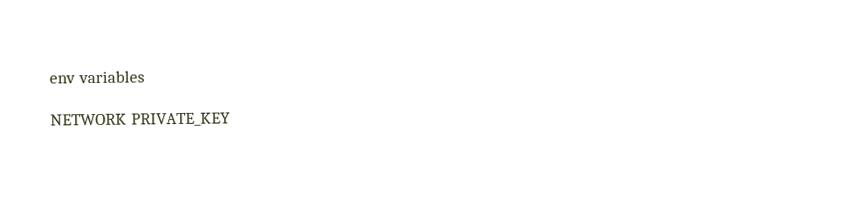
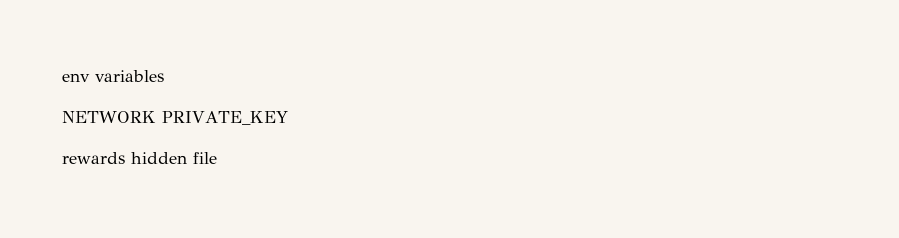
(231, 119) none -> [62,152,217,164] // rewards hidden file

